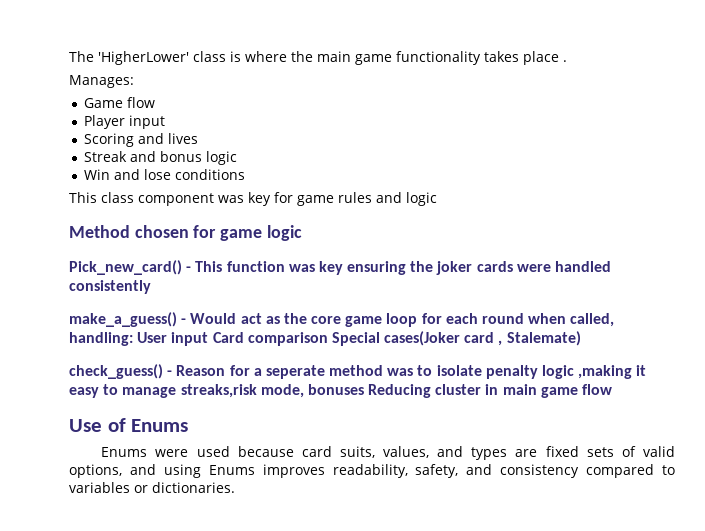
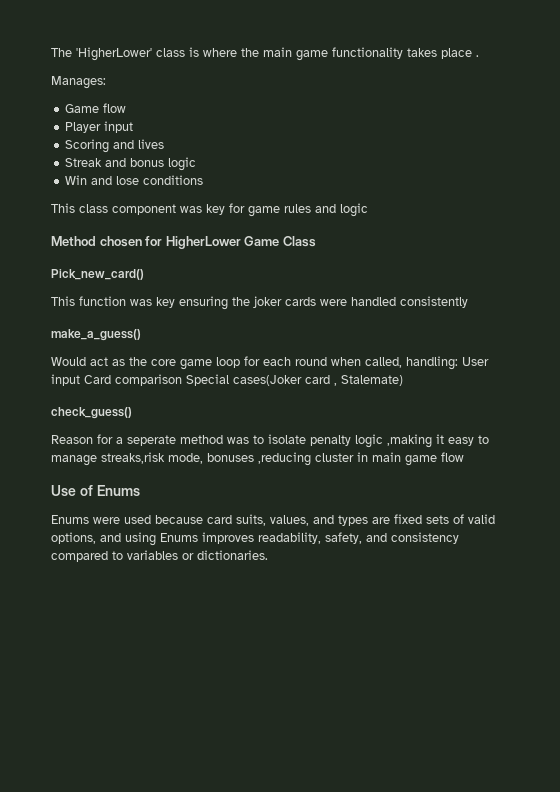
[220,225,302,241] game logic -> [165,236,316,249] HigherLower Game Class
[186,266,192,272] - -> (144, 274) //
[181,318,187,324] - -> (141, 335) //
[167,370,173,376] - -> (132, 413) //
[368,384,432,398] Reducing -> [258,452,311,466] ,reducing

